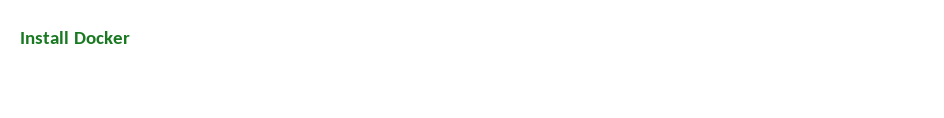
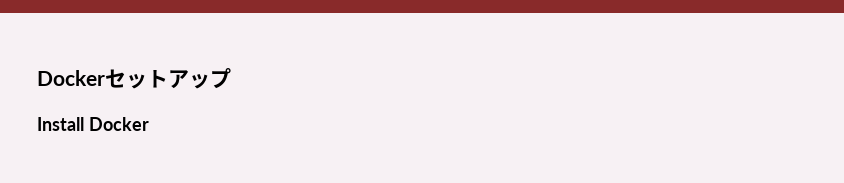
(20, 37) none -> [37,68,231,89] Dockerセットアップ //

